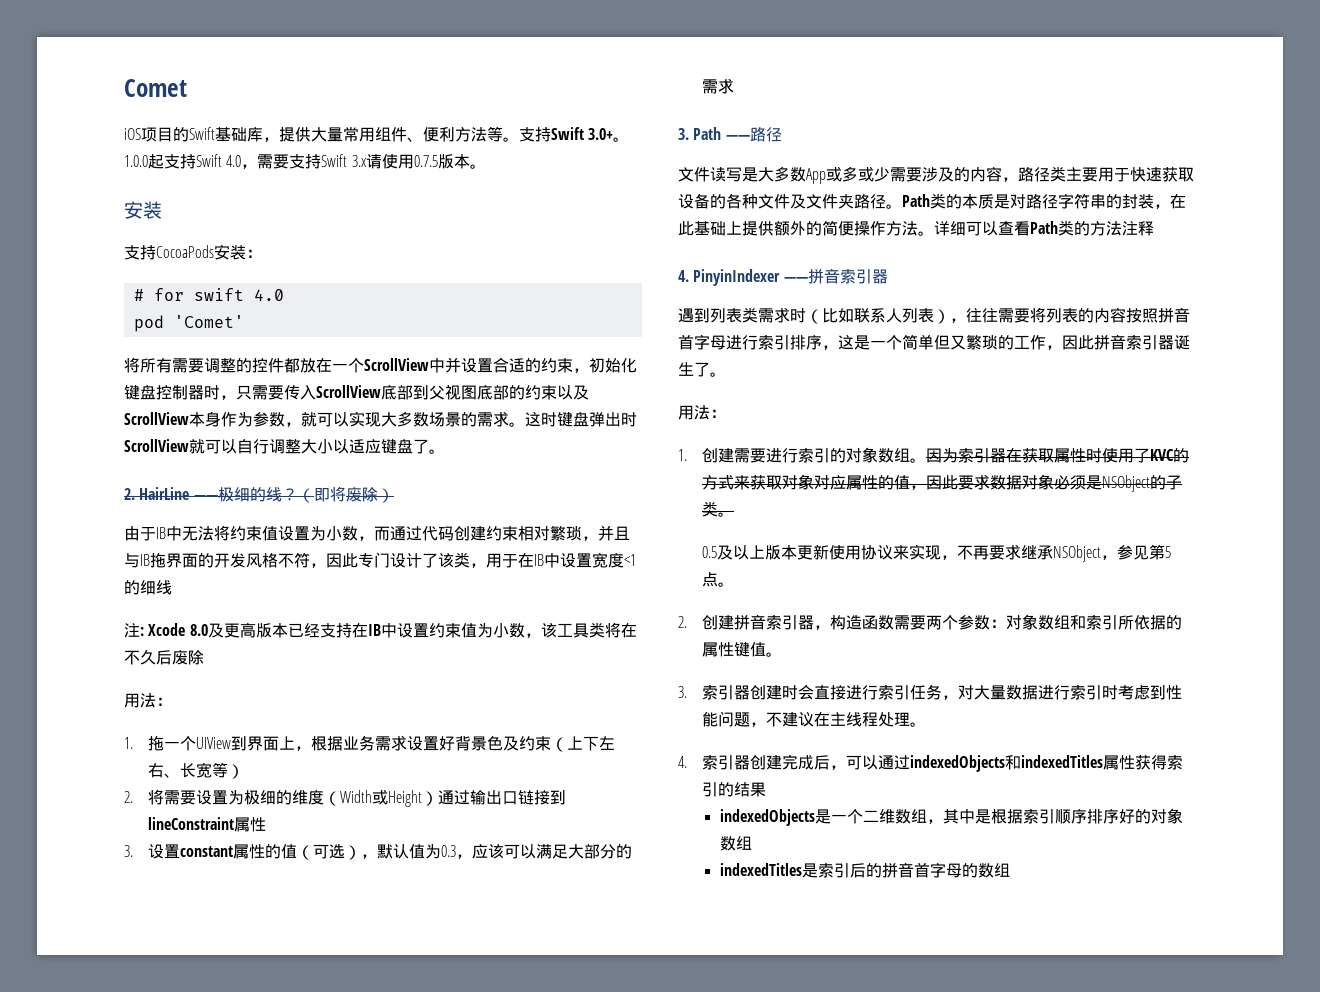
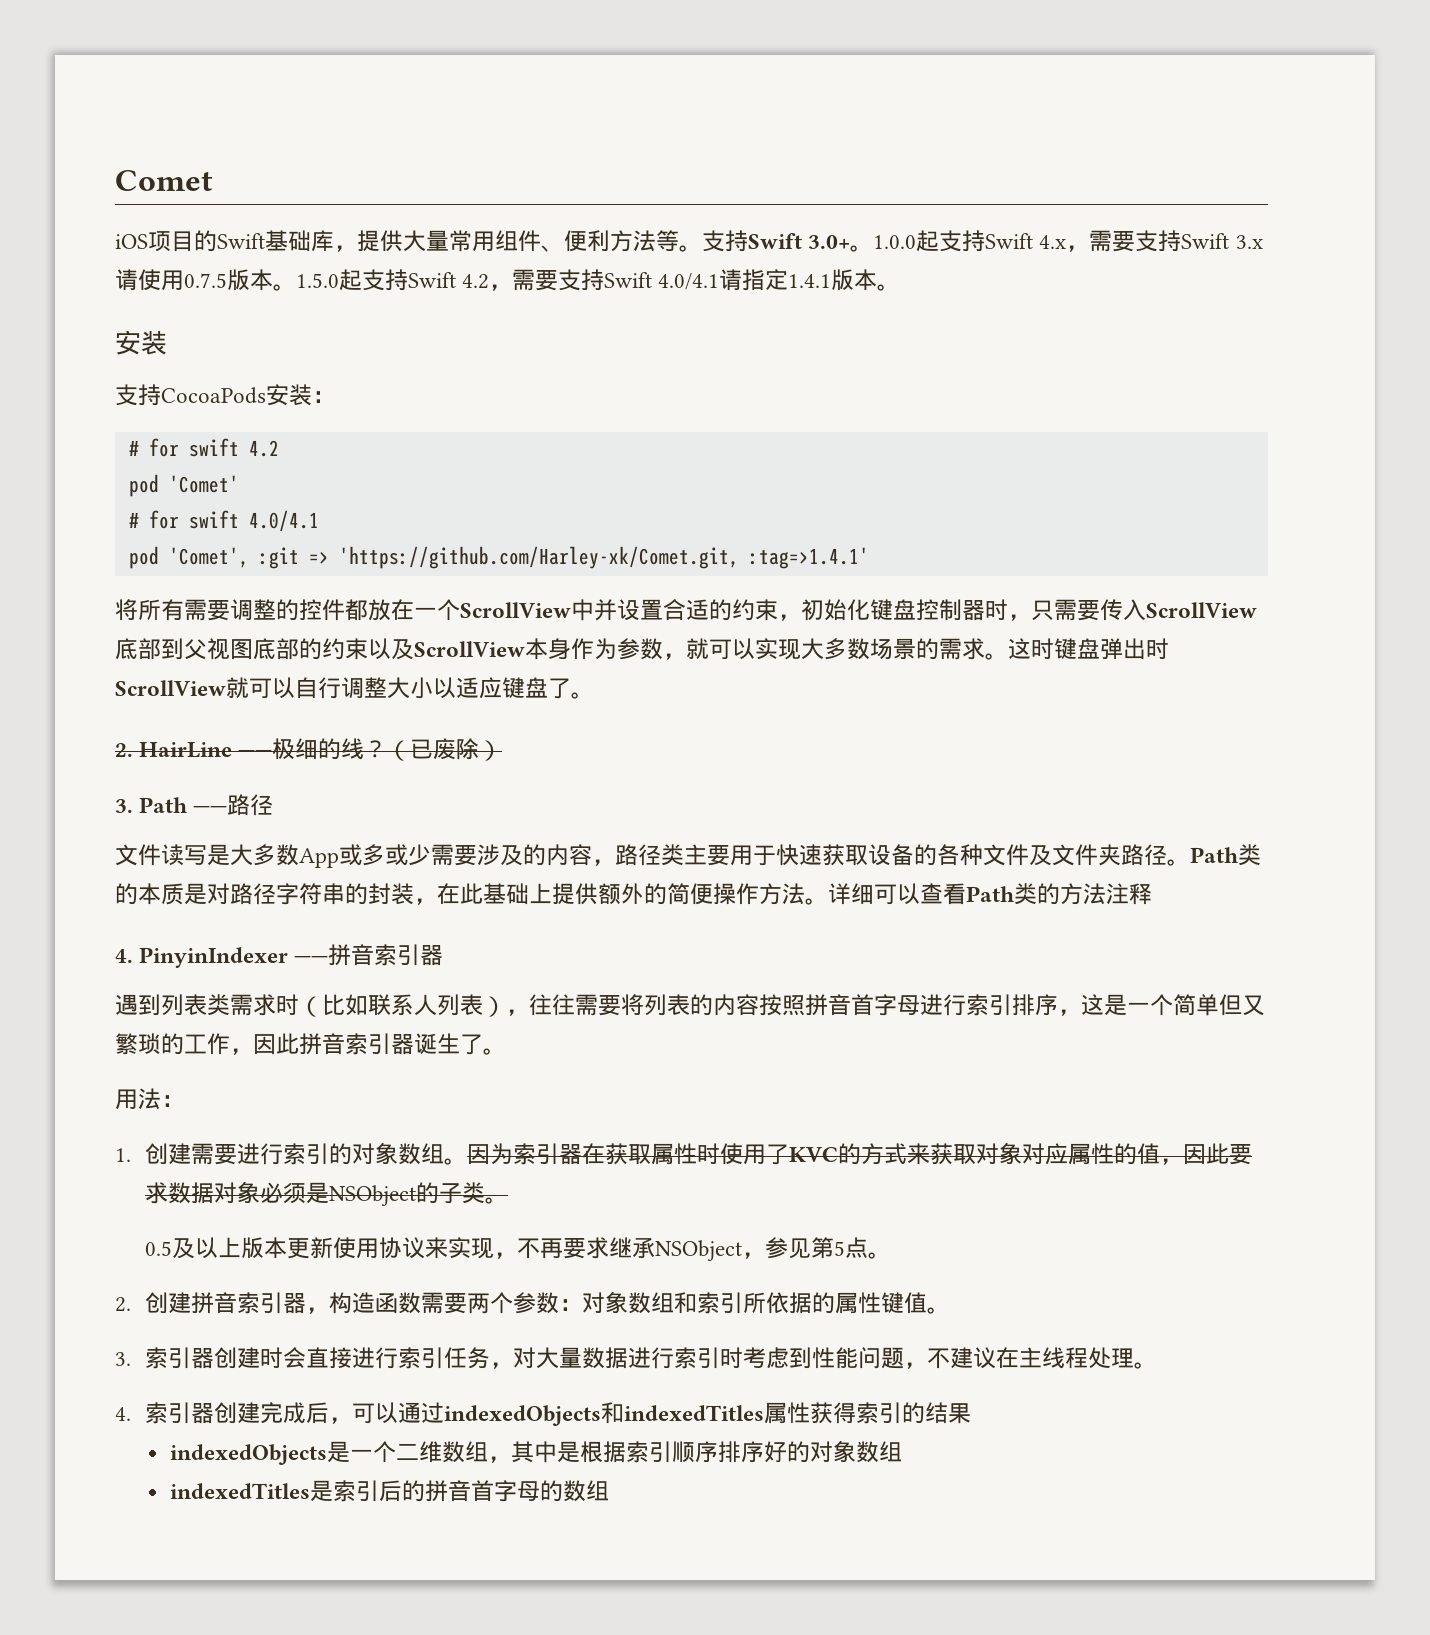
[226,155,242,167] 4.0 -> [1039,235,1067,249] 4.x
(486, 166) none -> [296,269,901,291] 1.5.0起支持Swift 4.2，需要支持Swift 4.0/4.1请指定1.4.1版本。
[253,289,284,301] 4.0 -> [248,440,279,457] 4.2
(244, 321) none -> [128,510,319,532] [128,546,869,569] // # for swift 4.0/4.1 // pod 'Comet', :git => 'https://github.com/Harley-xk/Comet.git, :tag=>1.4.1'
[313,486,346,502] 即将 -> [410,739,434,759] 已
[124,525,630,541] [124,552,636,568] [124,580,172,595] [124,622,637,638] [124,649,204,665] [124,693,172,708] [124,735,616,752] [148,762,245,779] [124,789,567,807] [148,817,267,832] [124,844,633,860] [702,78,735,94] // 由于IB中无法将约束值设置为小数，而通过代码创建约束相对繁琐，并且与IB拖界面的开发风格不符，因此专门设计了该类，用于在IB中设置宽度<1的细线 // 注: Xcode 8.0及更高版本已经支持在IB中设置约束值为小数，该工具类将在不久后废除 // 用法： // 1.拖一个UIView到界面上，根据业务需求设置好背景色及约束（上下左右、长宽等） // 2.将需要设置为极细的维度（Width或Height）通过输出口链接到lineConstraint属性 // 3.设置constant属性的值（可选），默认值为0.3，应该可以满足大部分的需求 -> (503, 750) none

